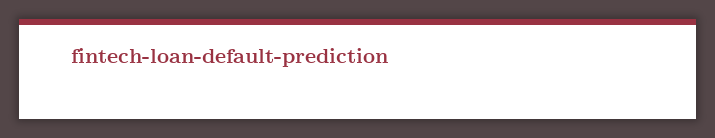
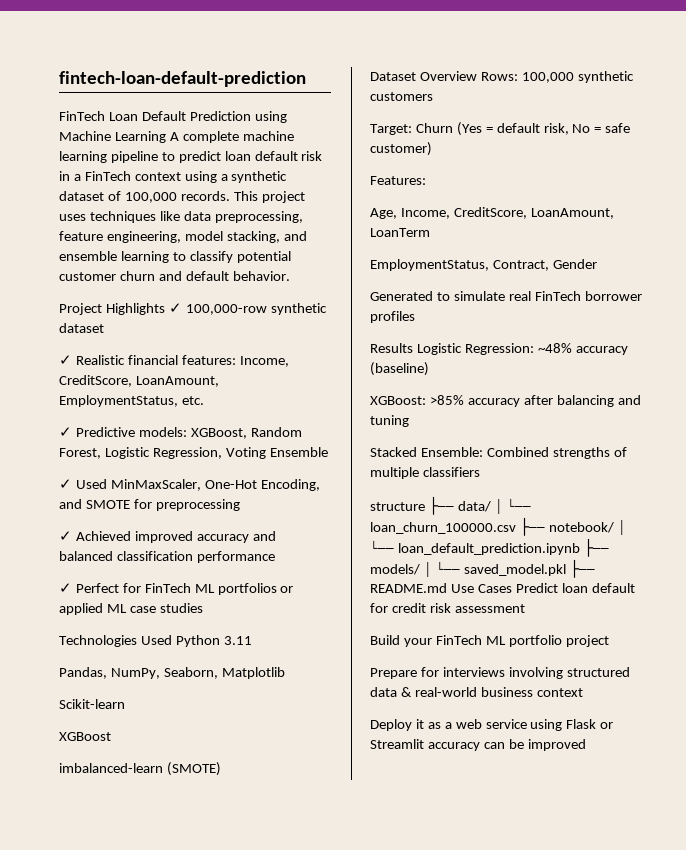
(388, 57) none -> [59,111,287,123] [59,131,294,143] [59,151,323,163] [59,171,288,183] [59,191,305,203] [59,211,303,223] [59,231,307,243] [59,251,291,263] [59,271,290,281] [59,303,327,315] [59,323,104,333] [59,355,289,367] [59,375,219,387] [59,395,204,407] [59,427,302,439] [59,447,328,459] [59,479,320,491] [59,499,240,511] [59,531,276,543] [59,551,275,563] [59,583,294,595] [59,603,203,615] [59,635,252,647] [59,667,285,679] [59,699,125,709] [59,732,111,741] [59,762,221,776] [370,71,634,83] [370,92,433,101] [370,122,631,136] [370,142,432,156] [370,176,426,185] [370,207,614,219] [370,228,430,237] [370,259,597,271] [370,291,642,301] [370,311,415,323] [370,343,628,355] [370,362,429,376] [370,395,641,407] [370,415,409,427] [370,447,627,459] [370,467,480,479] [370,496,531,515] [370,517,626,536] [370,538,609,557] [370,559,595,578] [370,583,635,593] [370,603,525,613] [370,635,609,647] [370,667,630,679] [370,687,583,697] [370,719,614,731] [370,739,586,751] // FinTech Loan Default Prediction using Machine Learning A complete machine learning pipeline to predict loan default risk in a FinTech context using a synthetic dataset of 100,000 records. This project uses techniques like data preprocessing, feature engineering, model stacking, and ensemble learning to classify potential customer churn and default behavior. // Project Highlights ✓ 100,000-row synthetic dataset // ✓ Realistic financial features: Income, CreditScore, LoanAmount, EmploymentStatus, etc. // ✓ Predictive models: XGBoost, Random Forest, Logistic Regression, Voting Ensemble // ✓ Used MinMaxScaler, One-Hot Encoding, and SMOTE for preprocessing // ✓ Achieved improved accuracy and balanced classification performance // ✓ Perfect for FinTech ML portfolios or applied ML case studies // Technologies Used Python 3.11 // Pandas, NumPy, Seaborn, Matplotlib // Scikit-learn // XGBoost // imbalanced-learn (SMOTE) // Dataset Overview Rows: 100,000 synthetic customers // Target: Churn (Yes = default risk, No = safe customer) // Features: // Age, Income, CreditScore, LoanAmount, LoanTerm // EmploymentStatus, Contract, Gender // Generated to simulate real FinTech borrower profiles // Results Logistic Regression: ~48% accuracy (baseline) // XGBoost: >85% accuracy after balancing and tuning // Stacked Ensemble: Combined strengths of multiple classifiers // structure ├── data/ │ └── loan_churn_100000.csv ├── notebook/ │ └── loan_default_prediction.ipynb ├── models/ │ └── saved_model.pkl ├── README.md Use Cases Predict loan default for credit risk assessment // Build your FinTech ML portfolio project // Prepare for interviews involving structured data & real-world business context // Deploy it as a web service using Flask or Streamlit accuracy can be improved

